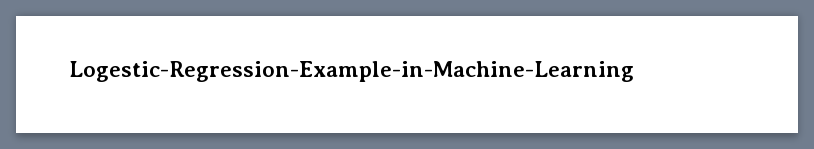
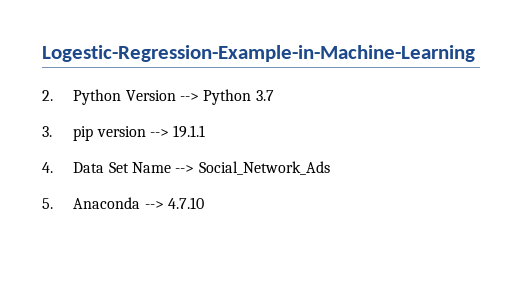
(634, 71) none -> [42,89,274,105] [42,125,206,141] [42,161,330,175] [42,197,204,209] // 2. Python Version --> Python 3.7 // 3. pip version --> 19.1.1 // 4. Data Set Name --> Social_Network_Ads // 5. Anaconda --> 4.7.10

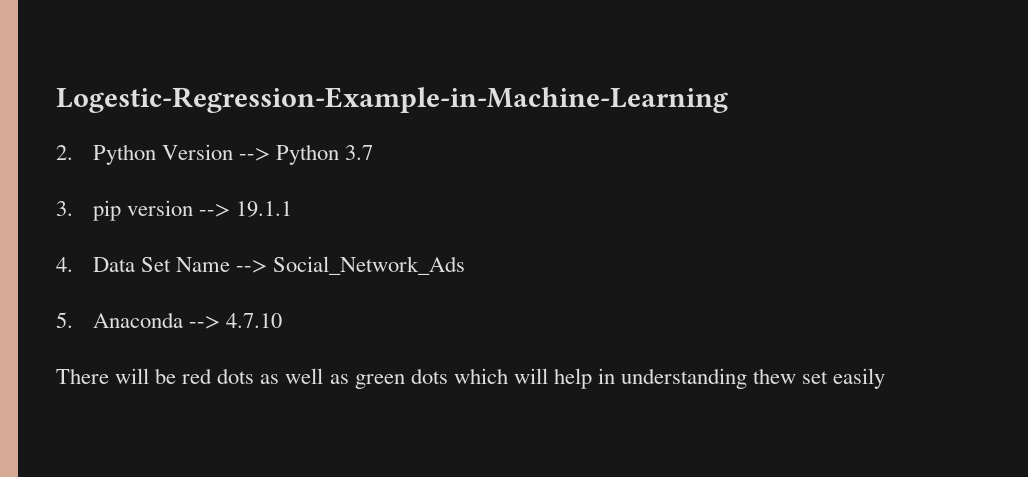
(204, 203) none -> [56,368,886,389] // There will be red dots as well as green dots which will help in understanding thew set easily

